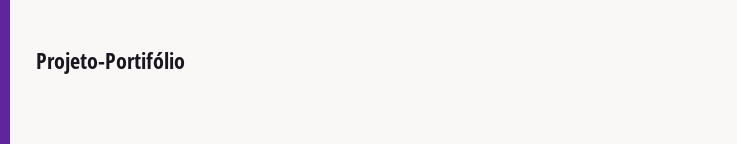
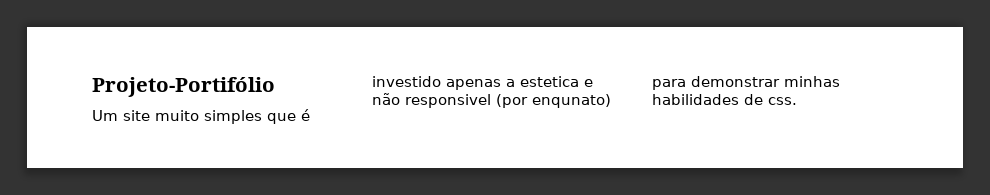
(185, 63) none -> [92,109,310,124] [372,76,593,90] [372,93,611,108] [652,76,840,90] [652,94,797,105] // Um site muito simples que é investido apenas a estetica e não responsivel (por enqunato) para demonstrar minhas habilidades de css.

